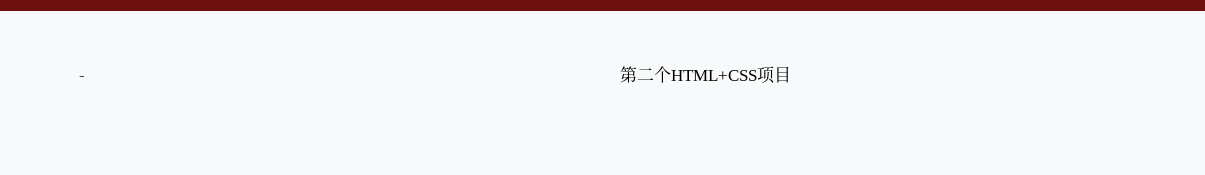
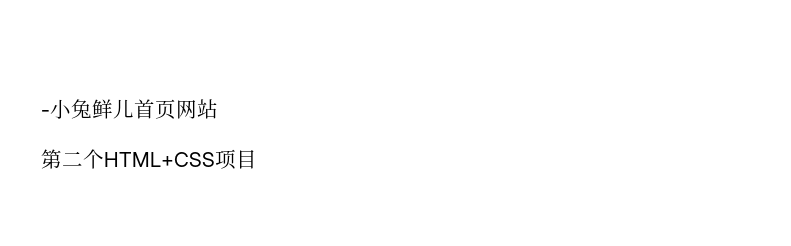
(85, 78) none -> [50,99,218,119] 小兔鲜儿首页网站

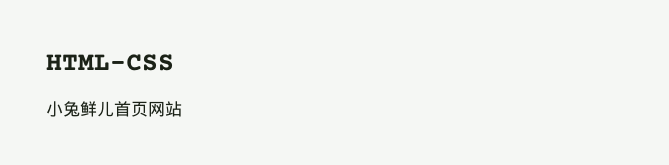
[41,110,50,117] - -> [46,54,174,71] HTML-CSS //
[41,149,257,170] // 第二个HTML+CSS项目 -> (182, 109) none

